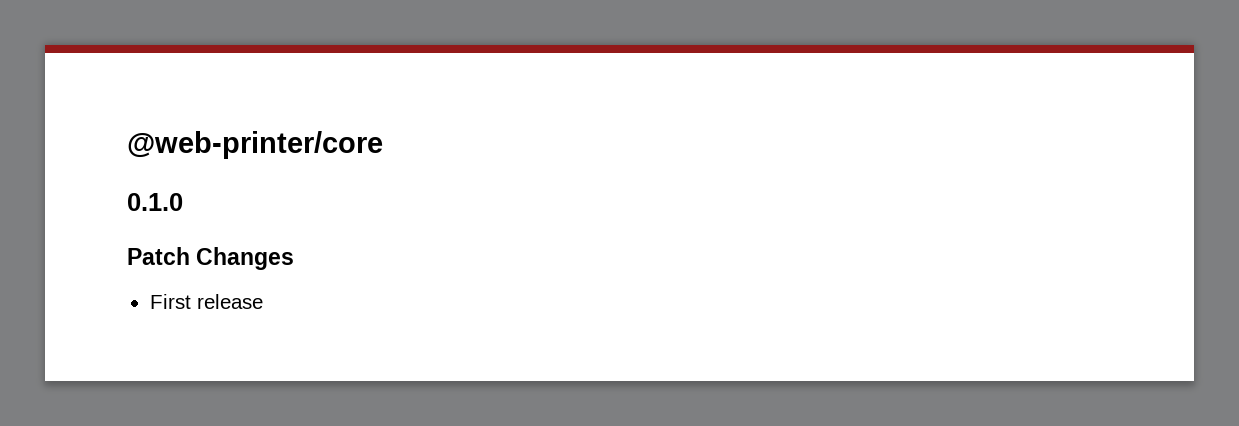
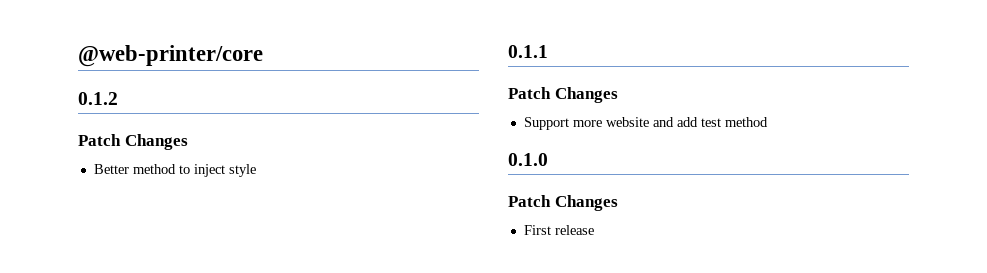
(383, 145) none -> [78,92,118,105] [78,134,188,150] [93,164,256,177] [508,45,548,58] [508,87,618,103] [523,117,768,130] // 0.1.2 // Patch Changes // Better method to inject style // 0.1.1 // Patch Changes // Support more website and add test method

